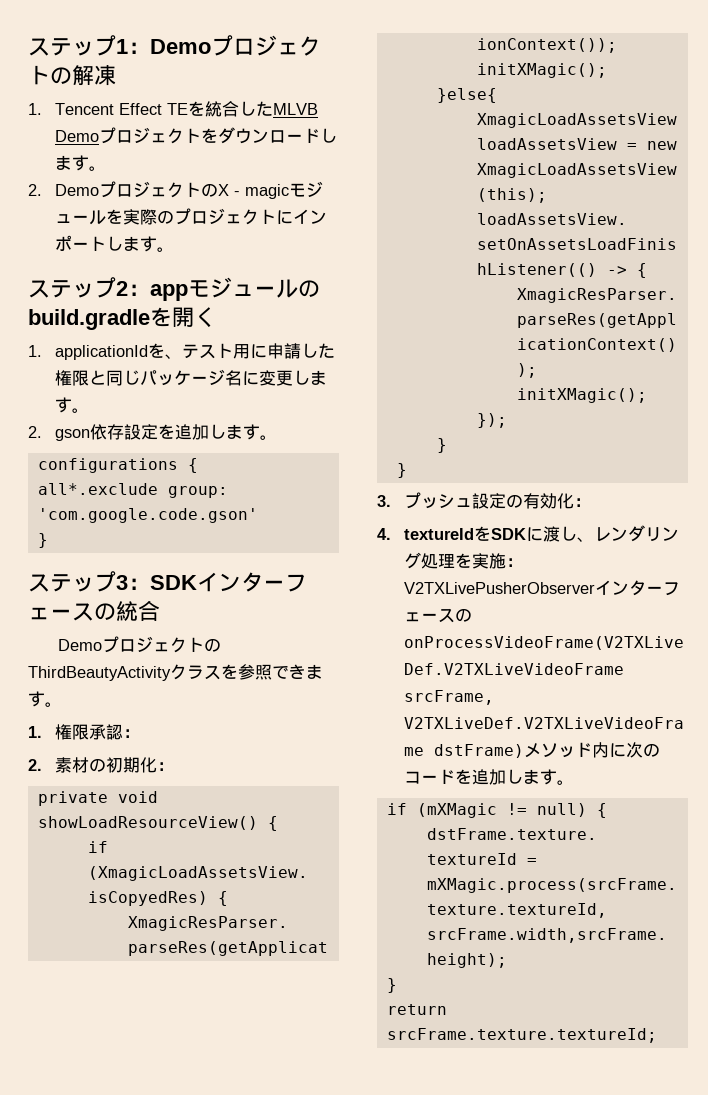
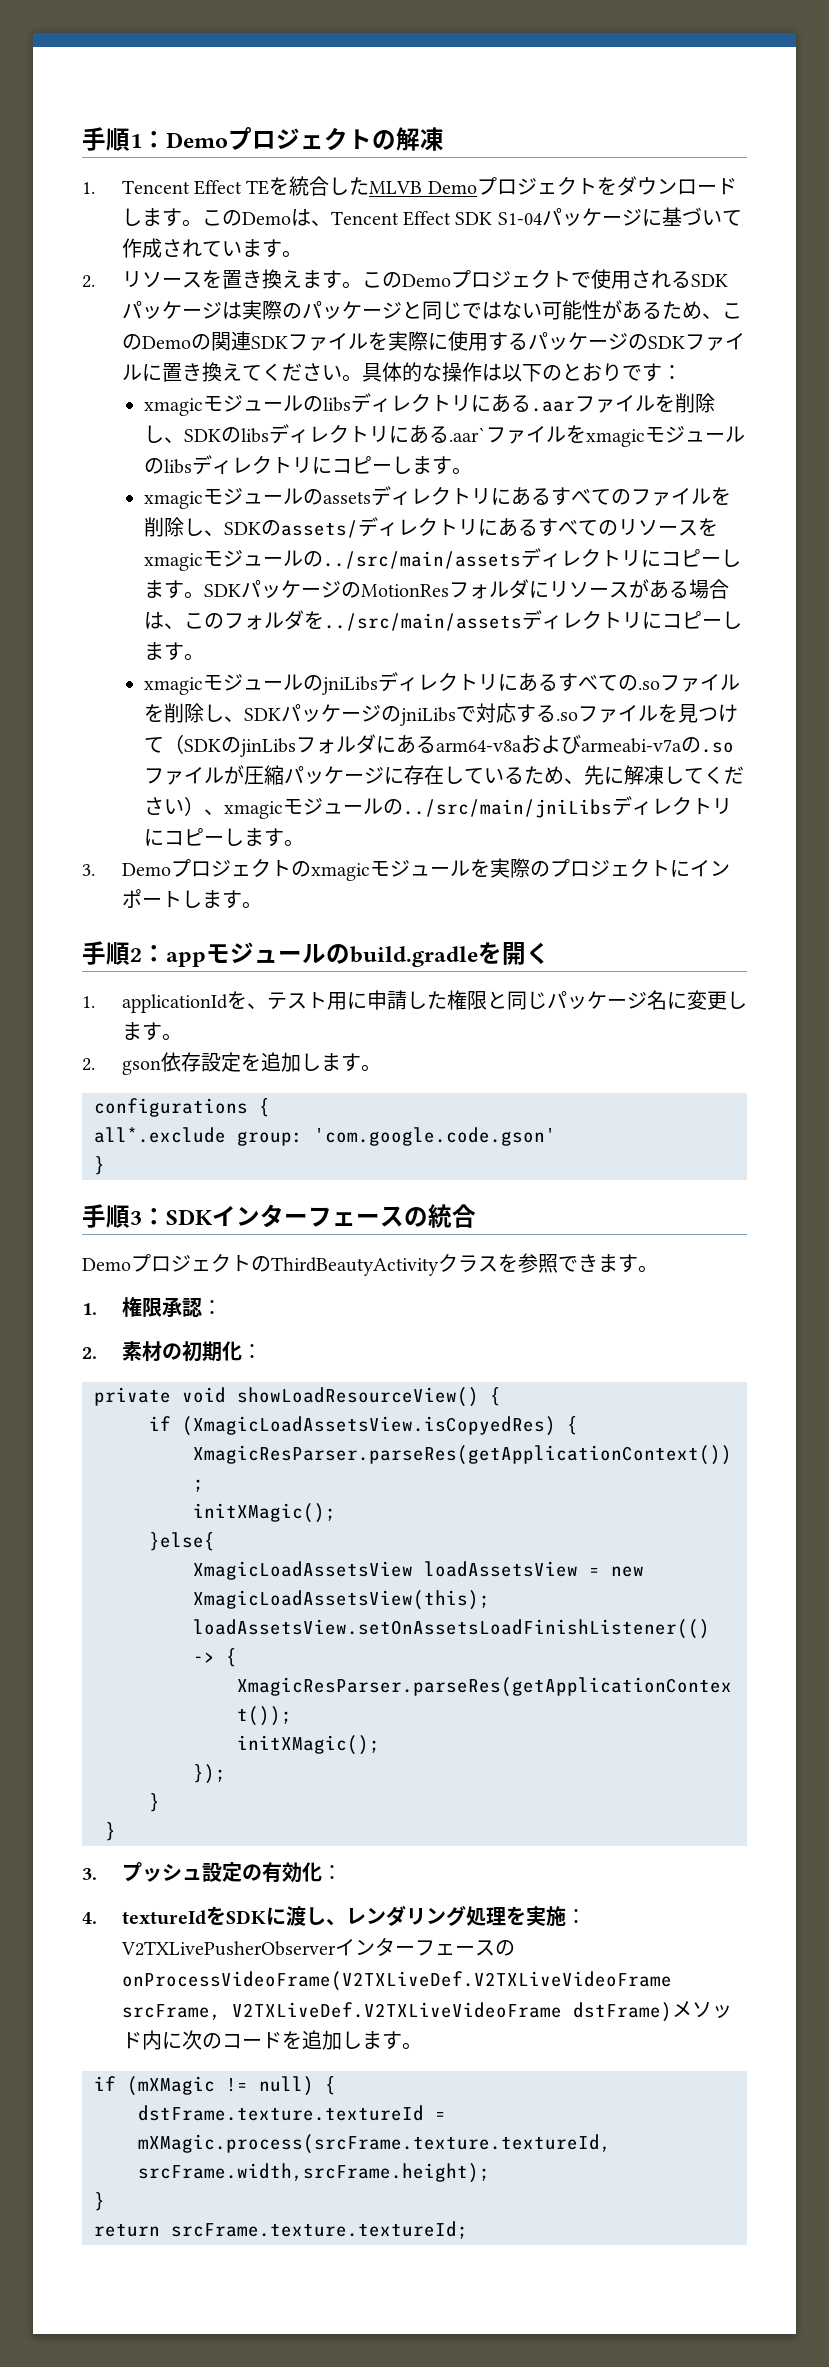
[28,35,116,56] ステップ -> [82,127,130,151] 手順
[28,181,289,199] // 2. DemoプロジェクトのX - magic -> [201,207,742,227] [121,238,302,258] [82,269,728,289] [121,300,742,320] [121,331,745,351] [121,362,682,382] [143,393,715,416] [143,424,745,447] [143,455,472,475] [143,486,731,509] [143,517,718,538] [143,548,741,571] [143,579,729,599] [143,610,742,631] [143,642,204,661] [143,672,740,695] [143,703,738,726] [143,734,734,757] [143,765,744,785] [143,796,732,819] [143,828,304,847] [82,858,370,881] このDemoは、Tencent Effect SDK S1-04パッケージに基づいて作成されています。 // 2.リソースを置き換えます。このDemoプロジェクトで使用されるSDKパッケージは実際のパッケージと同じではない可能性があるため、このDemoの関連SDKファイルを実際に使用するパッケージのSDKファイルに置き換えてください。具体的な操作は以下のとおりです： // xmagicモジュールのlibsディレクトリにある.aarファイルを削除し、SDKのlibsディレクトリにある.aar`ファイルをxmagicモジュールのlibsディレクトリにコピーします。 // xmagicモジュールのassetsディレクトリにあるすべてのファイルを削除し、SDKのassets/ディレクトリにあるすべてのリソースをxmagicモジュールの../src/main/assetsディレクトリにコピーします。SDKパッケージのMotionResフォルダにリソースがある場合は、このフォルダを../src/main/assetsディレクトリにコピーします。 // xmagicモジュールのjniLibsディレクトリにあるすべての.soファイルを削除し、SDKパッケージのjniLibsで対応する.soファイルを見つけて（SDKのjinLibsフォルダにあるarm64-v8aおよびarmeabi-v7aの.soファイルが圧縮パッケージに存在しているため、先に解凍してください）、xmagicモジュールの../src/main/jniLibsディレクトリにコピーします。 // 3. Demoプロジェクトのxmagic
[28,277,116,298] ステップ -> [82,941,130,965] 手順
[28,571,116,592] ステップ -> [82,1204,130,1228] 手順

